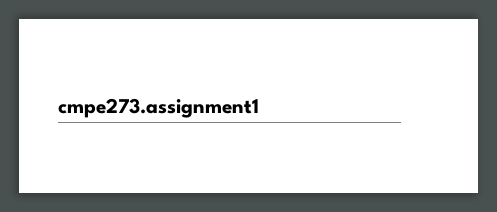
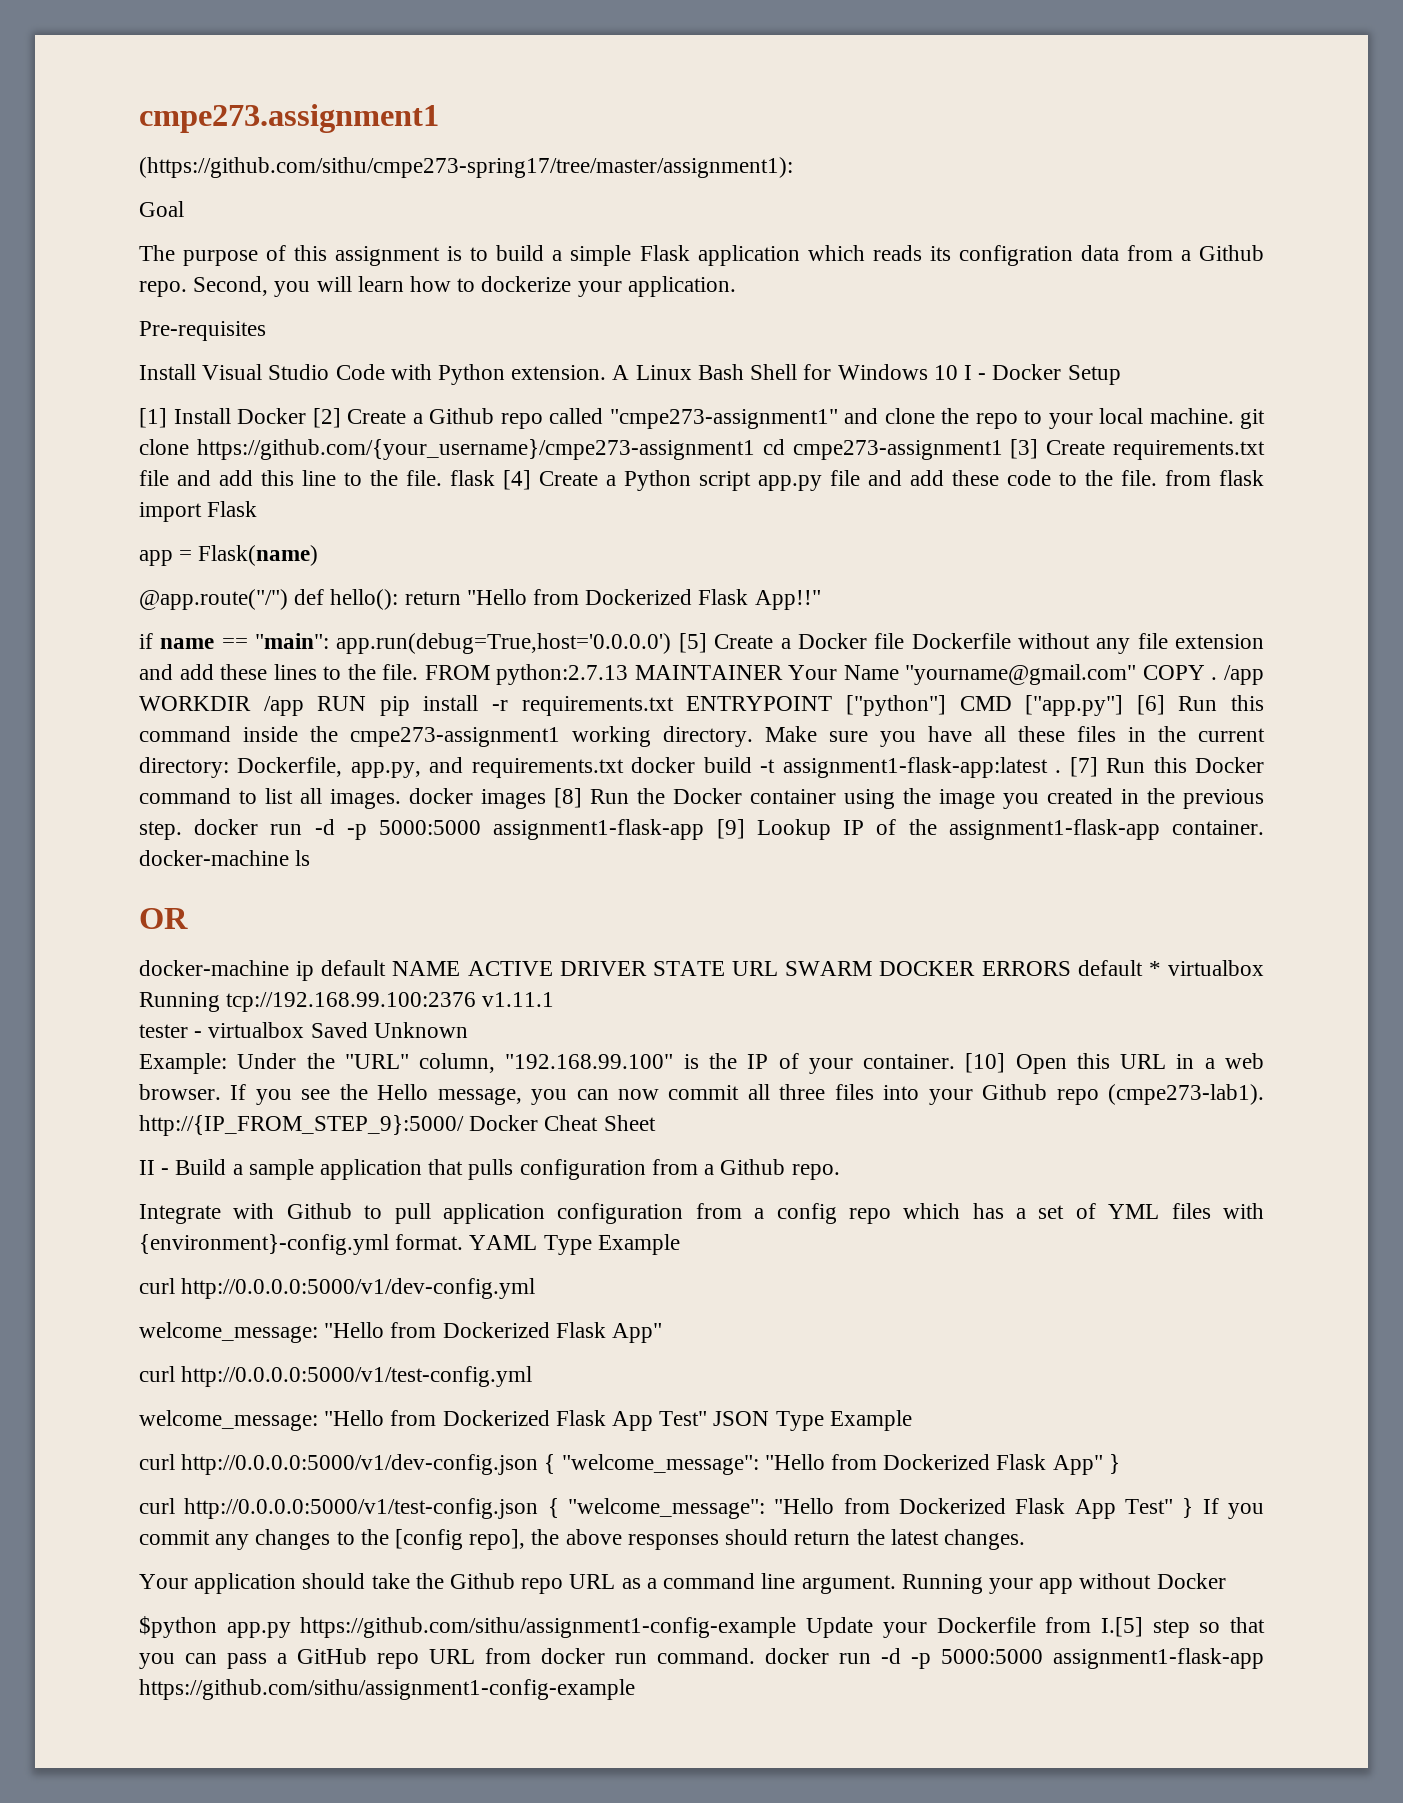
(259, 108) none -> [139,157,793,178] [139,201,184,217] [139,245,1264,266] [139,276,736,297] [139,321,266,341] [139,364,1121,385] [139,408,1265,429] [139,439,1266,460] [139,470,1264,491] [139,501,258,522] [139,545,319,566] [139,589,821,610] [139,633,1265,654] [139,664,1264,685] [139,695,1264,716] [139,726,1265,747] [139,757,1264,778] [139,788,1264,809] [139,819,1265,840] [139,850,311,866] [139,908,188,929] [139,960,1265,981] [139,992,555,1012] [139,1022,468,1038] [139,1053,1265,1074] [139,1084,1265,1105] [139,1115,656,1136] [139,1159,840,1180] [139,1203,1265,1224] [139,1234,680,1255] [139,1278,536,1299] [139,1322,663,1343] [139,1366,533,1387] [139,1410,912,1431] [139,1454,1120,1475] [139,1498,1264,1519] [139,1529,1025,1550] [139,1573,1226,1594] [139,1616,1266,1638] [139,1648,1264,1669] [139,1679,635,1700] // (https://github.com/sithu/cmpe273-spring17/tree/master/assignment1): // Goal // The purpose of this assignment is to build a simple Flask application which reads its configration data from a Github repo. Second, you will learn how to dockerize your application. // Pre-requisites // Install Visual Studio Code with Python extension. A Linux Bash Shell for Windows 10 I - Docker Setup // [1] Install Docker [2] Create a Github repo called "cmpe273-assignment1" and clone the repo to your local machine. git clone https://github.com/{your_username}/cmpe273-assignment1 cd cmpe273-assignment1 [3] Create requirements.txt file and add this line to the file. flask [4] Create a Python script app.py file and add these code to the file. from flask import Flask // app = Flask(name) // @app.route("/") def hello(): return "Hello from Dockerized Flask App!!" // if name == "main": app.run(debug=True,host='0.0.0.0') [5] Create a Docker file Dockerfile without any file extension and add these lines to the file. FROM python:2.7.13 MAINTAINER Your Name "yourname@gmail.com" COPY . /app WORKDIR /app RUN pip install -r requirements.txt ENTRYPOINT ["python"] CMD ["app.py"] [6] Run this command inside the cmpe273-assignment1 working directory. Make sure you have all these files in the current directory: Dockerfile, app.py, and requirements.txt docker build -t assignment1-flask-app:latest . [7] Run this Docker command to list all images. docker images [8] Run the Docker container using the image you created in the previous step. docker run -d -p 5000:5000 assignment1-flask-app [9] Lookup IP of the assignment1-flask-app container. docker-machine ls // OR // docker-machine ip default NAME ACTIVE DRIVER STATE URL SWARM DOCKER ERRORS default * virtualbox Running tcp://192.168.99.100:2376 v1.11.1 // tester - virtualbox Saved Unknown // Example: Under the "URL" column, "192.168.99.100" is the IP of your container. [10] Open this URL in a web browser. If you see the Hello message, you can now commit all three files into your Github repo (cmpe273-lab1). http://{IP_FROM_STEP_9}:5000/ Docker Cheat Sheet // II - Build a sample application that pulls configuration from a Github repo. // Integrate with Github to pull application configuration from a config repo which has a set of YML files with {environment}-config.yml format. YAML Type Example // curl http://0.0.0.0:5000/v1/dev-config.yml // welcome_message: "Hello from Dockerized Flask App" // curl http://0.0.0.0:5000/v1/test-config.yml // welcome_message: "Hello from Dockerized Flask App Test" JSON Type Example // curl http://0.0.0.0:5000/v1/dev-config.json { "welcome_message": "Hello from Dockerized Flask App" } // curl http://0.0.0.0:5000/v1/test-config.json { "welcome_message": "Hello from Dockerized Flask App Test" } If you commit any changes to the [config repo], the above responses should return the latest changes. // Your application should take the Github repo URL as a command line argument. Running your app without Docker // $python app.py https://github.com/sithu/assignment1-config-example Update your Dockerfile from I.[5] step so that you can pass a GitHub repo URL from docker run command. docker run -d -p 5000:5000 assignment1-flask-app https://github.com/sithu/assignment1-config-example

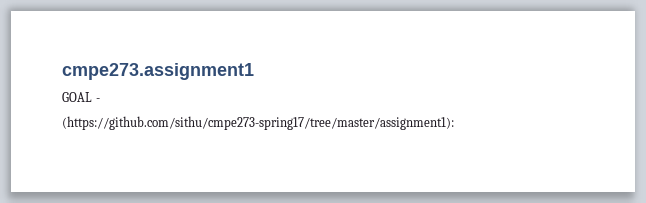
(439, 118) none -> [62,92,100,102] // GOAL -
[139,201,184,217] [139,245,1264,266] [139,276,736,297] [139,321,266,341] [139,364,1121,385] [139,408,1265,429] [139,439,1266,460] [139,470,1264,491] [139,501,258,522] [139,545,319,566] [139,589,821,610] [139,633,1265,654] [139,664,1264,685] [139,695,1264,716] [139,726,1265,747] [139,757,1264,778] [139,788,1264,809] [139,819,1265,840] [139,850,311,866] [139,908,188,929] [139,960,1265,981] [139,992,555,1012] [139,1022,468,1038] [139,1053,1265,1074] [139,1084,1265,1105] [139,1115,656,1136] [139,1159,840,1180] [139,1203,1265,1224] [139,1234,680,1255] [139,1278,536,1299] [139,1322,663,1343] [139,1366,533,1387] [139,1410,912,1431] [139,1454,1120,1475] [139,1498,1264,1519] [139,1529,1025,1550] [139,1573,1226,1594] [139,1616,1266,1638] [139,1648,1264,1669] [139,1679,635,1700] // Goal // The purpose of this assignment is to build a simple Flask application which reads its configration data from a Github repo. Second, you will learn how to dockerize your application. // Pre-requisites // Install Visual Studio Code with Python extension. A Linux Bash Shell for Windows 10 I - Docker Setup // [1] Install Docker [2] Create a Github repo called "cmpe273-assignment1" and clone the repo to your local machine. git clone https://github.com/{your_username}/cmpe273-assignment1 cd cmpe273-assignment1 [3] Create requirements.txt file and add this line to the file. flask [4] Create a Python script app.py file and add these code to the file. from flask import Flask // app = Flask(name) // @app.route("/") def hello(): return "Hello from Dockerized Flask App!!" // if name == "main": app.run(debug=True,host='0.0.0.0') [5] Create a Docker file Dockerfile without any file extension and add these lines to the file. FROM python:2.7.13 MAINTAINER Your Name "yourname@gmail.com" COPY . /app WORKDIR /app RUN pip install -r requirements.txt ENTRYPOINT ["python"] CMD ["app.py"] [6] Run this command inside the cmpe273-assignment1 working directory. Make sure you have all these files in the current directory: Dockerfile, app.py, and requirements.txt docker build -t assignment1-flask-app:latest . [7] Run this Docker command to list all images. docker images [8] Run the Docker container using the image you created in the previous step. docker run -d -p 5000:5000 assignment1-flask-app [9] Lookup IP of the assignment1-flask-app container. docker-machine ls // OR // docker-machine ip default NAME ACTIVE DRIVER STATE URL SWARM DOCKER ERRORS default * virtualbox Running tcp://192.168.99.100:2376 v1.11.1 // tester - virtualbox Saved Unknown // Example: Under the "URL" column, "192.168.99.100" is the IP of your container. [10] Open this URL in a web browser. If you see the Hello message, you can now commit all three files into your Github repo (cmpe273-lab1). http://{IP_FROM_STEP_9}:5000/ Docker Cheat Sheet // II - Build a sample application that pulls configuration from a Github repo. // Integrate with Github to pull application configuration from a config repo which has a set of YML files with {environment}-config.yml format. YAML Type Example // curl http://0.0.0.0:5000/v1/dev-config.yml // welcome_message: "Hello from Dockerized Flask App" // curl http://0.0.0.0:5000/v1/test-config.yml // welcome_message: "Hello from Dockerized Flask App Test" JSON Type Example // curl http://0.0.0.0:5000/v1/dev-config.json { "welcome_message": "Hello from Dockerized Flask App" } // curl http://0.0.0.0:5000/v1/test-config.json { "welcome_message": "Hello from Dockerized Flask App Test" } If you commit any changes to the [config repo], the above responses should return the latest changes. // Your application should take the Github repo URL as a command line argument. Running your app without Docker // $python app.py https://github.com/sithu/assignment1-config-example Update your Dockerfile from I.[5] step so that you can pass a GitHub repo URL from docker run command. docker run -d -p 5000:5000 assignment1-flask-app https://github.com/sithu/assignment1-config-example -> (454, 123) none

